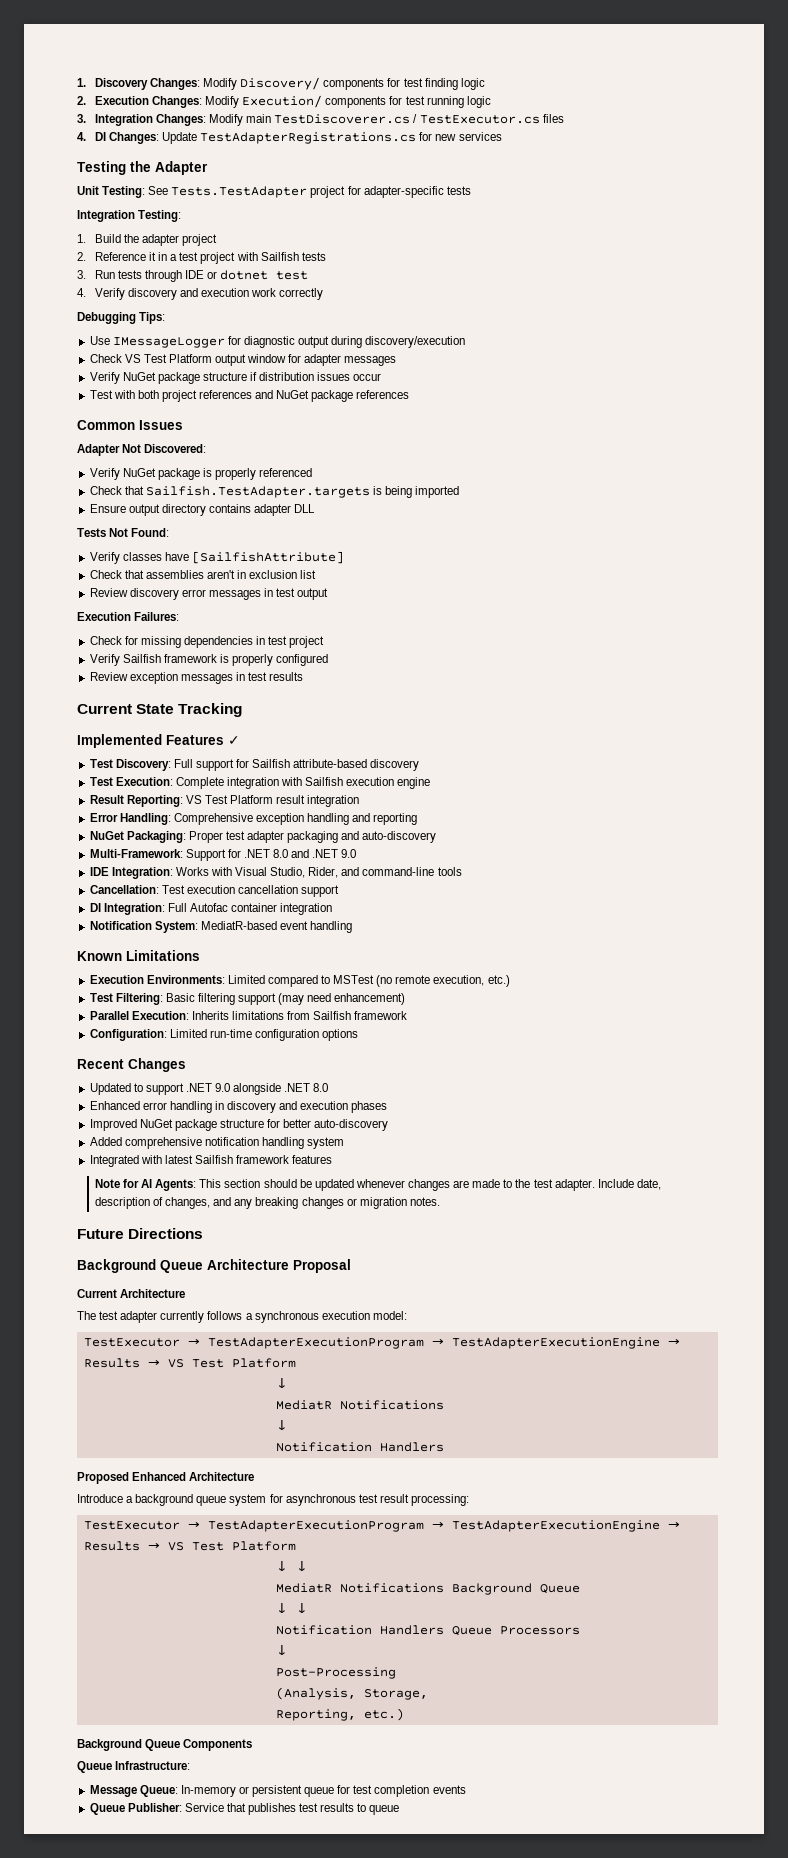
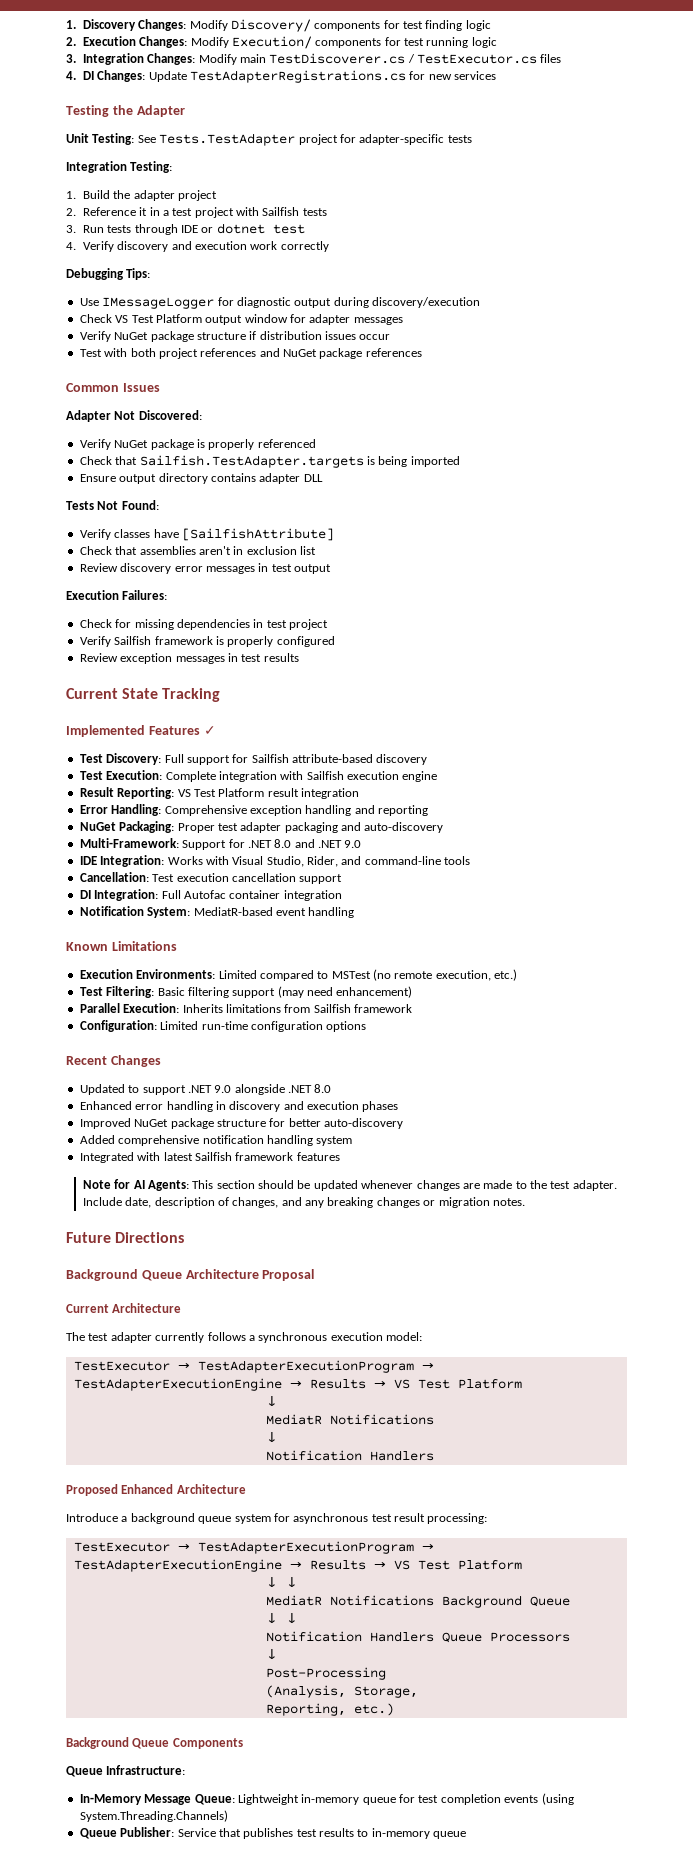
(191, 1765) none -> [79,1794,142,1805] In-Memory
[180,1785,303,1797] In-memory or persistent -> [237,1794,360,1805] Lightweight in-memory
(466, 1789) none -> [541,1793,574,1805] [79,1810,228,1822] (using System.Threading.Channels)
(367, 1807) none -> [371,1828,430,1839] in-memory

